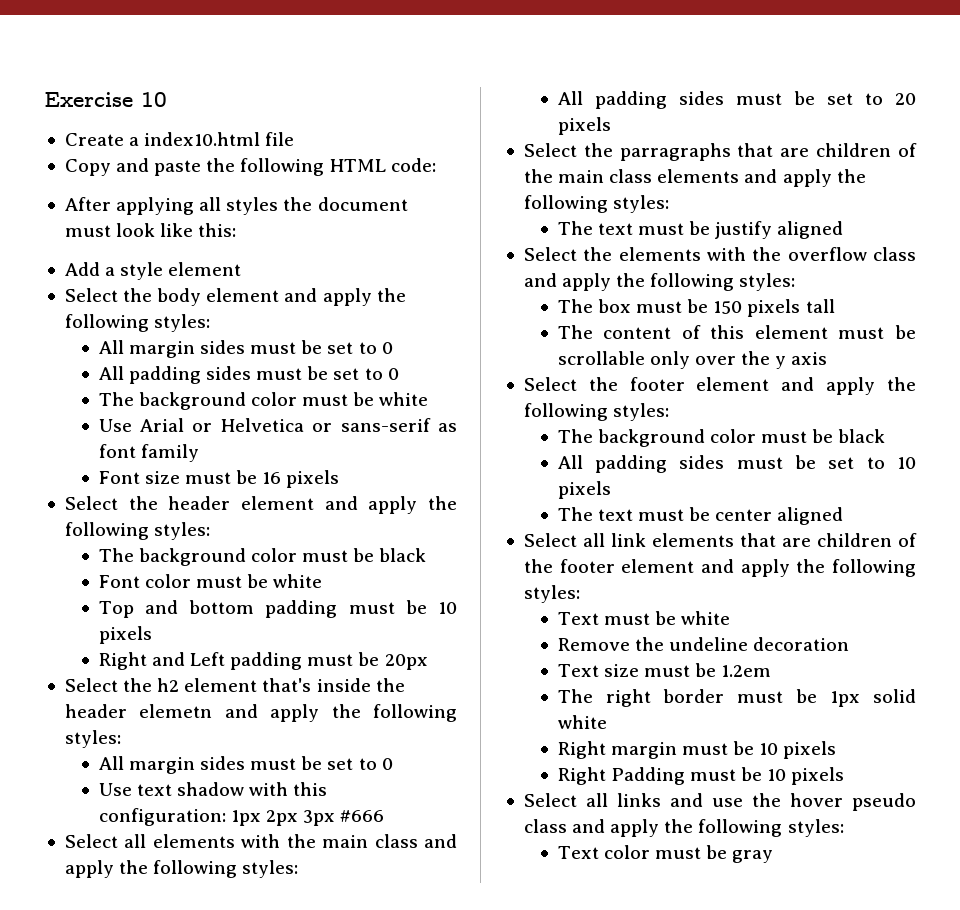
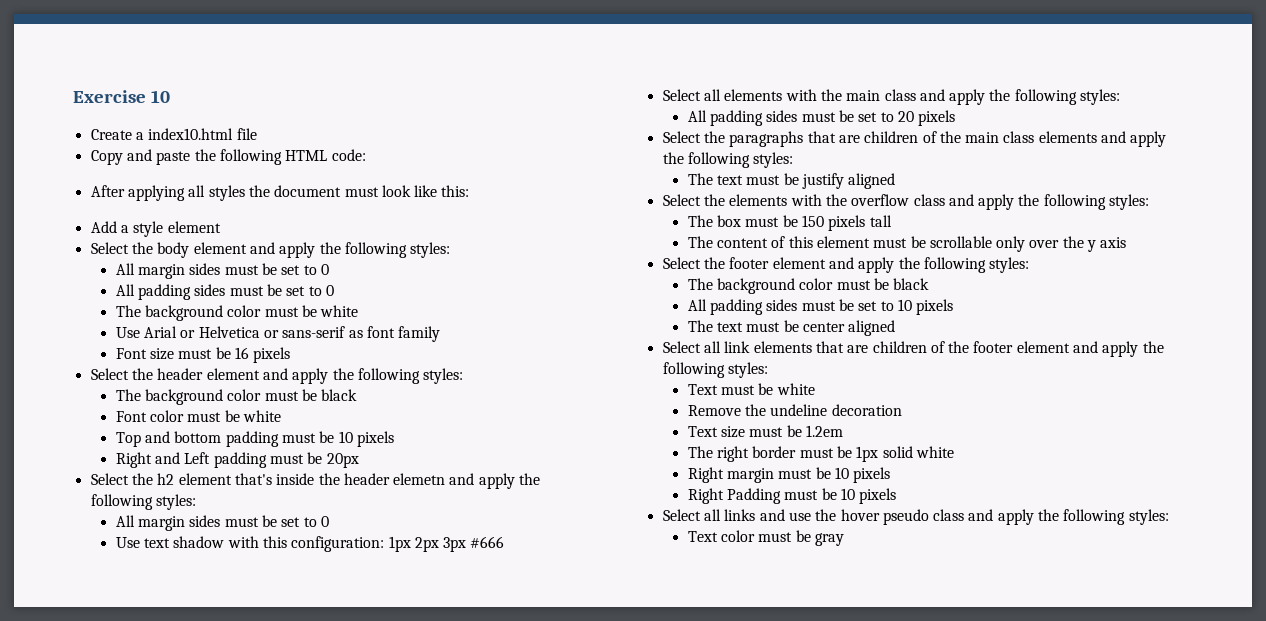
[619,143,731,161] parragraphs -> [729,131,804,147] paragraphs

